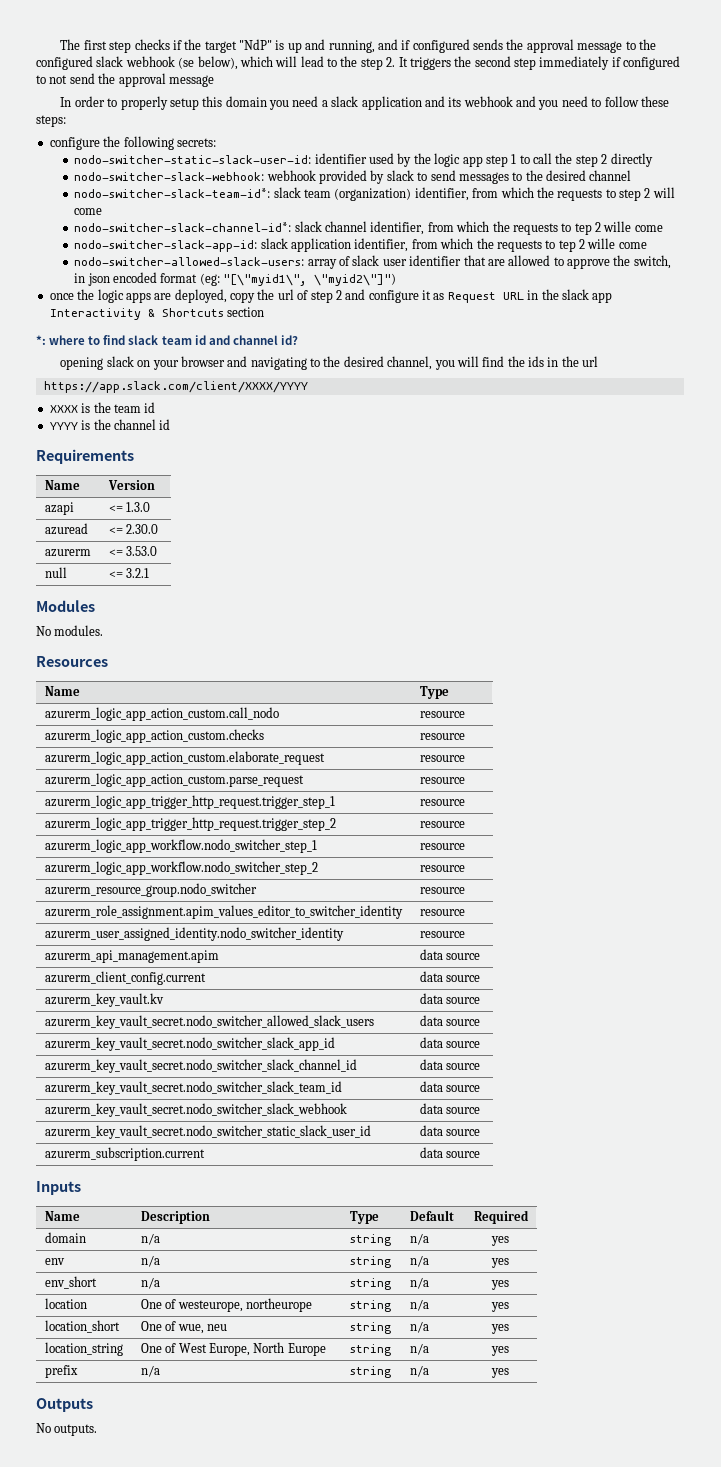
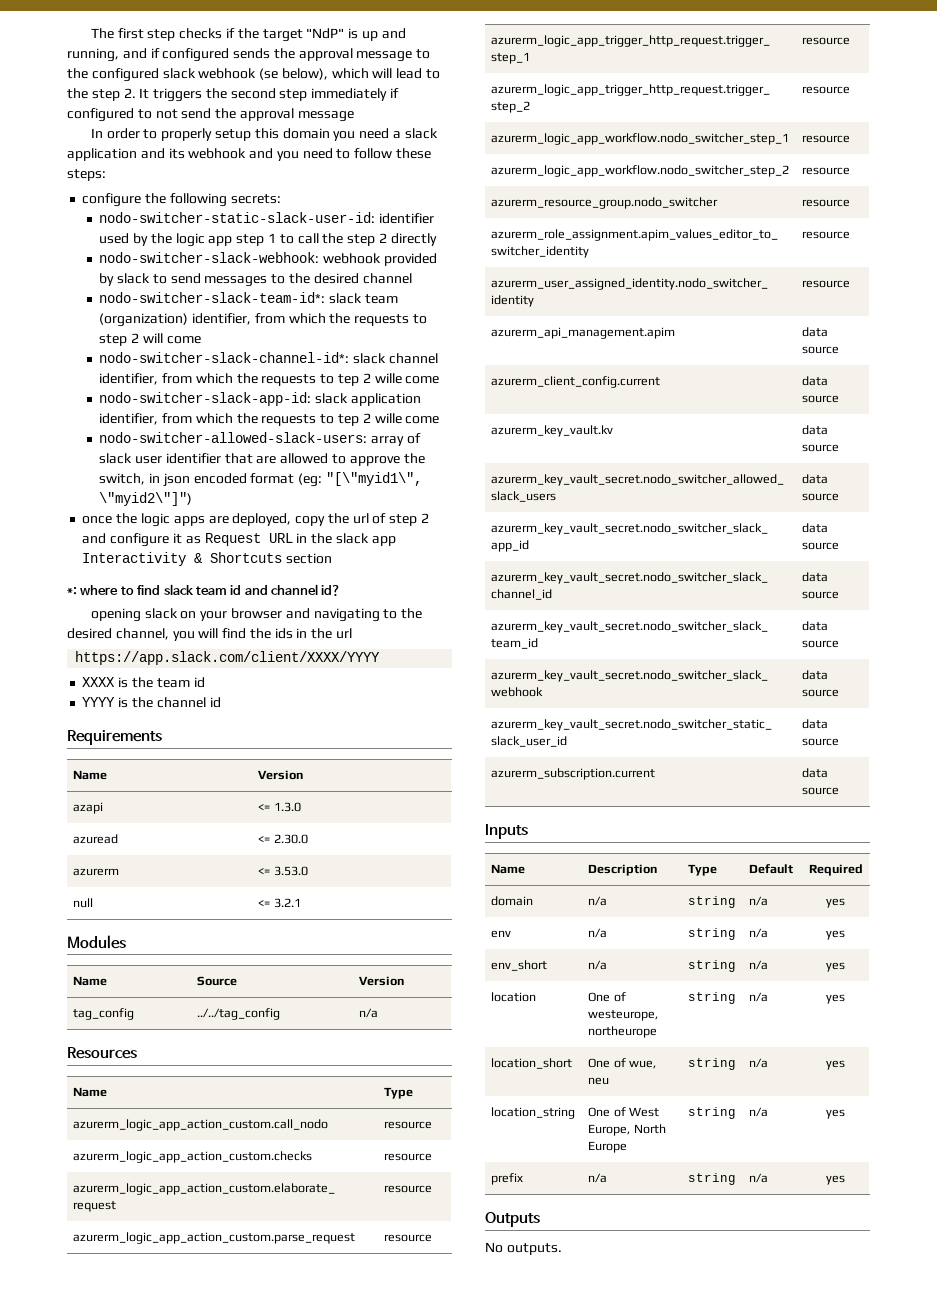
[36,625,104,636] // No modules. -> [73,976,108,986] [197,976,238,986] [359,976,405,986] [73,1008,135,1020] [197,1008,281,1020] [359,1008,379,1018] // Name | Source | Version // tag_config | ../../tag_config | n/a

